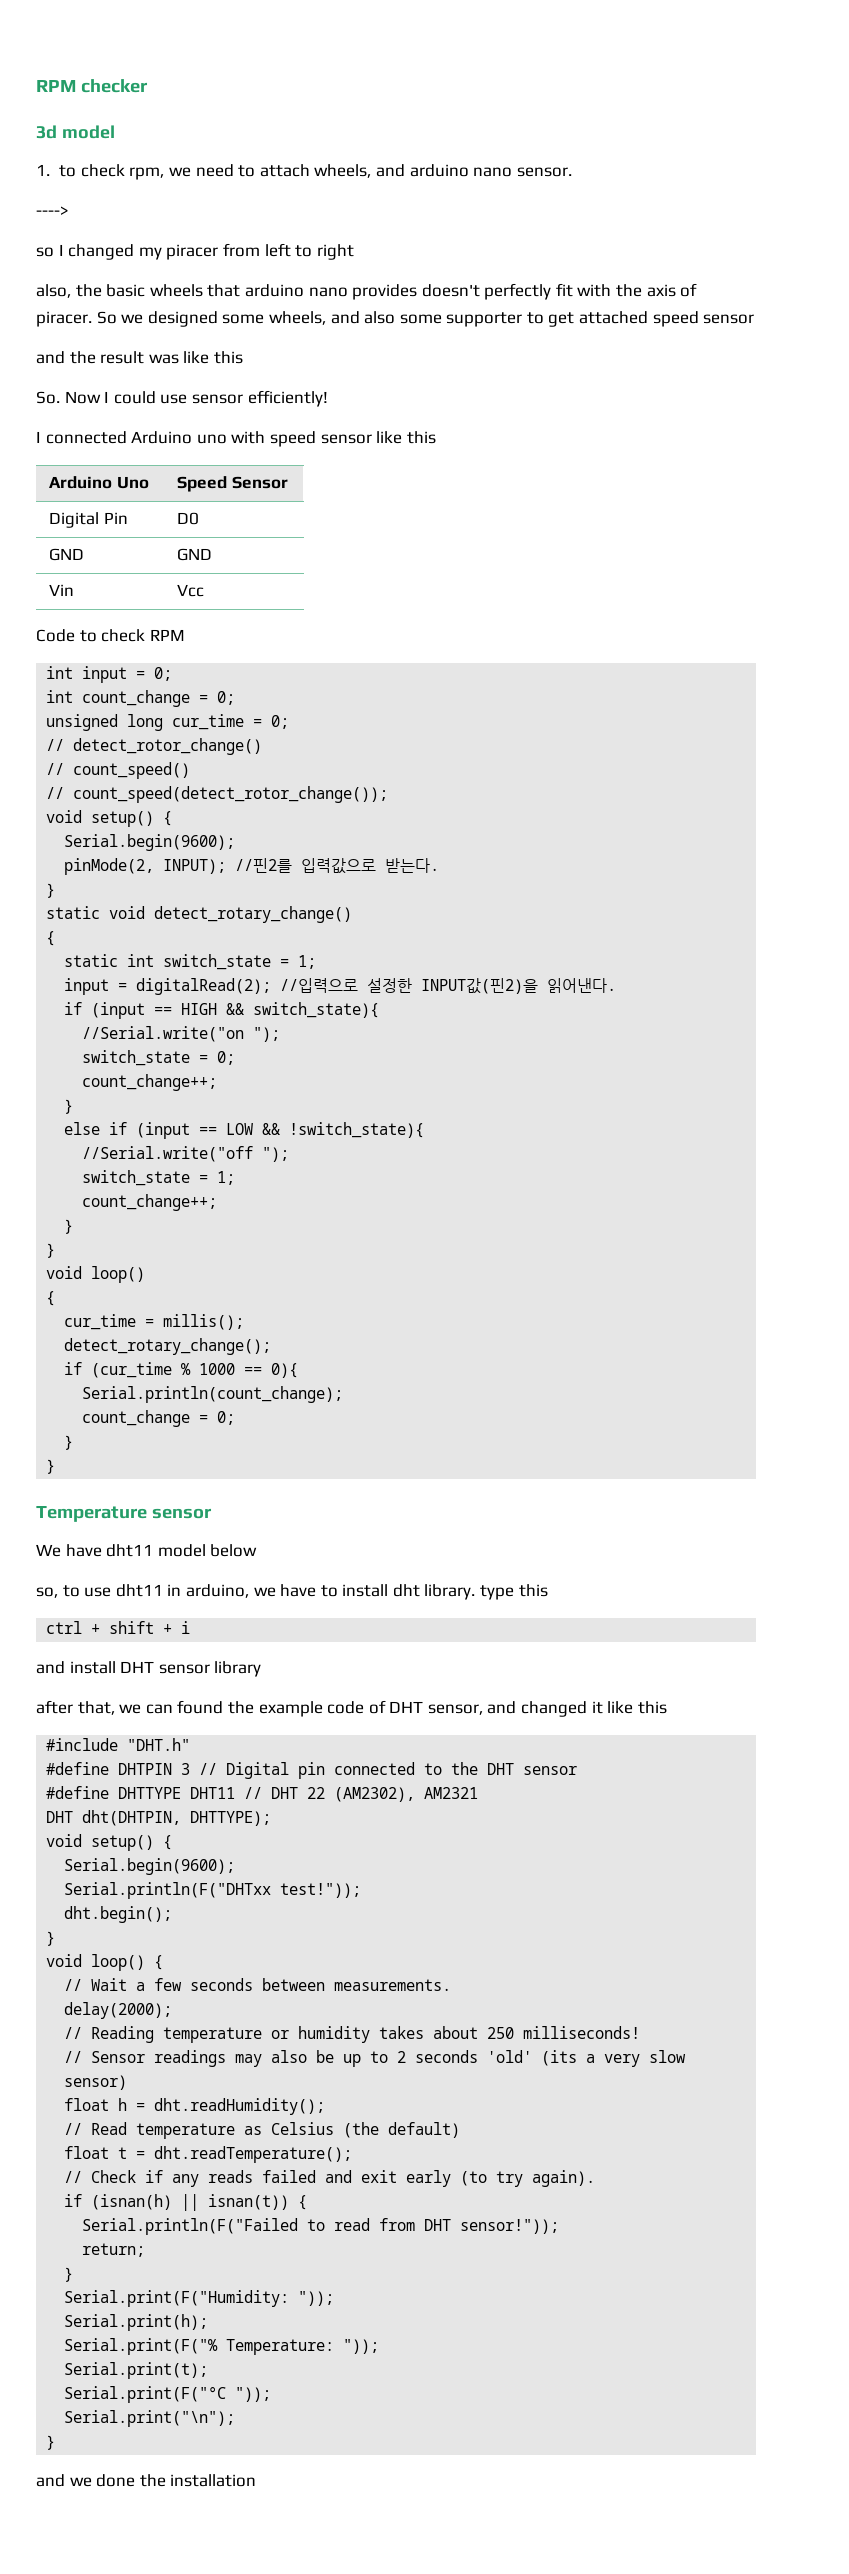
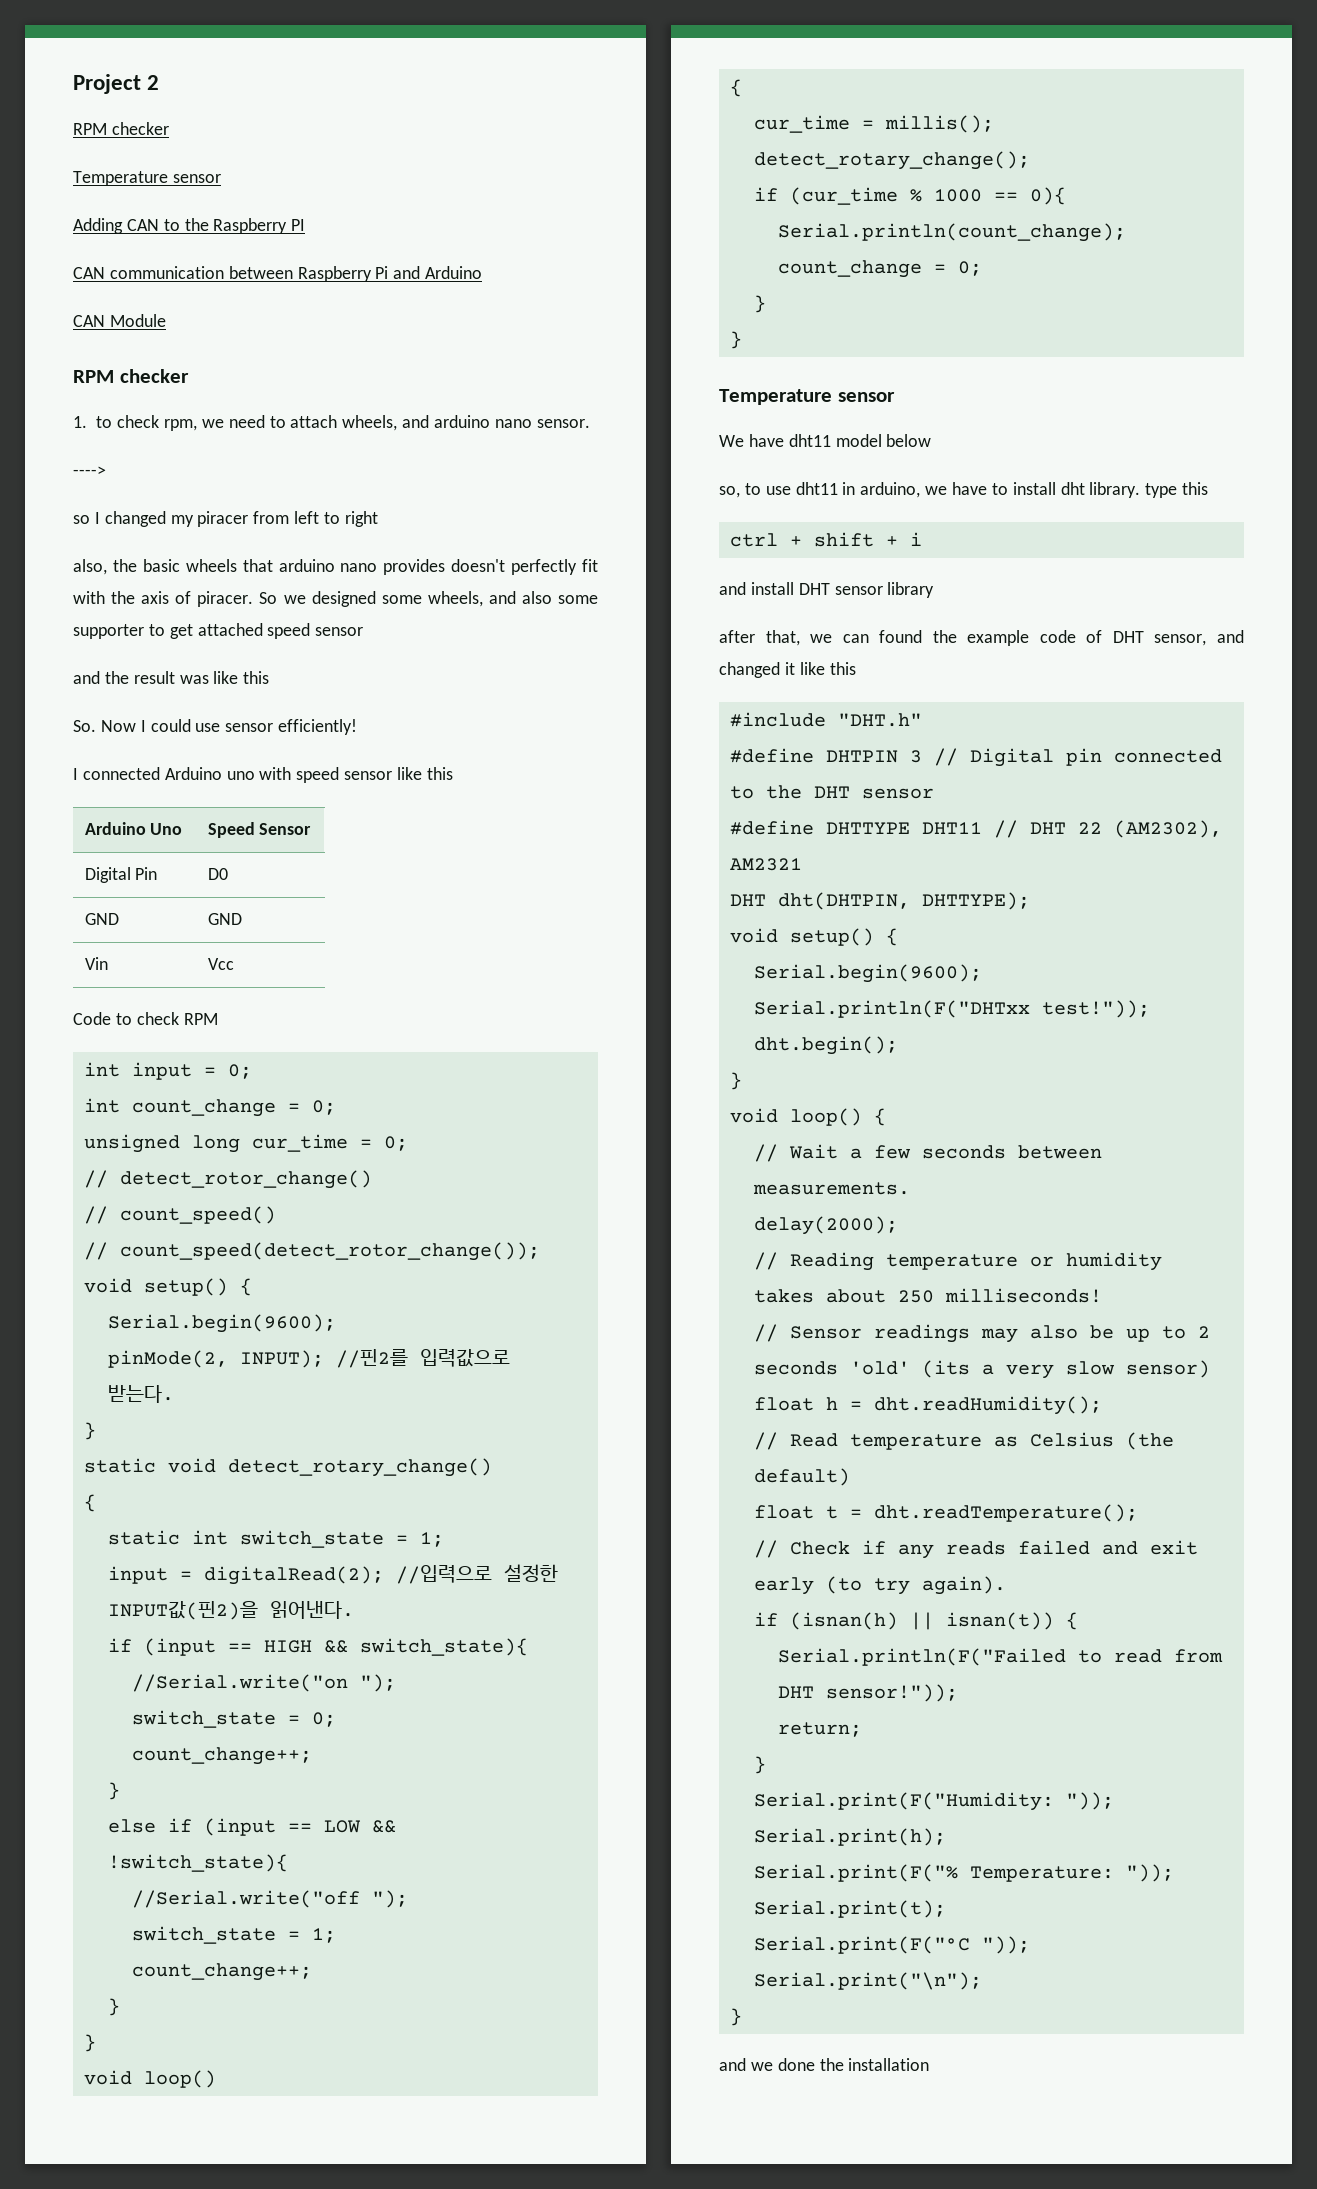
[36,79,148,93] [36,125,115,139] RPM checker // 3d model -> [73,74,160,94] [73,122,169,135] [73,171,221,186] [73,218,306,234] [73,266,483,282] [73,314,166,327] [73,369,189,383] Project 2 // RPM checker // Temperature sensor // Adding CAN to the Raspberry PI // CAN communication between Raspberry Pi and Arduino // CAN Module // RPM checker

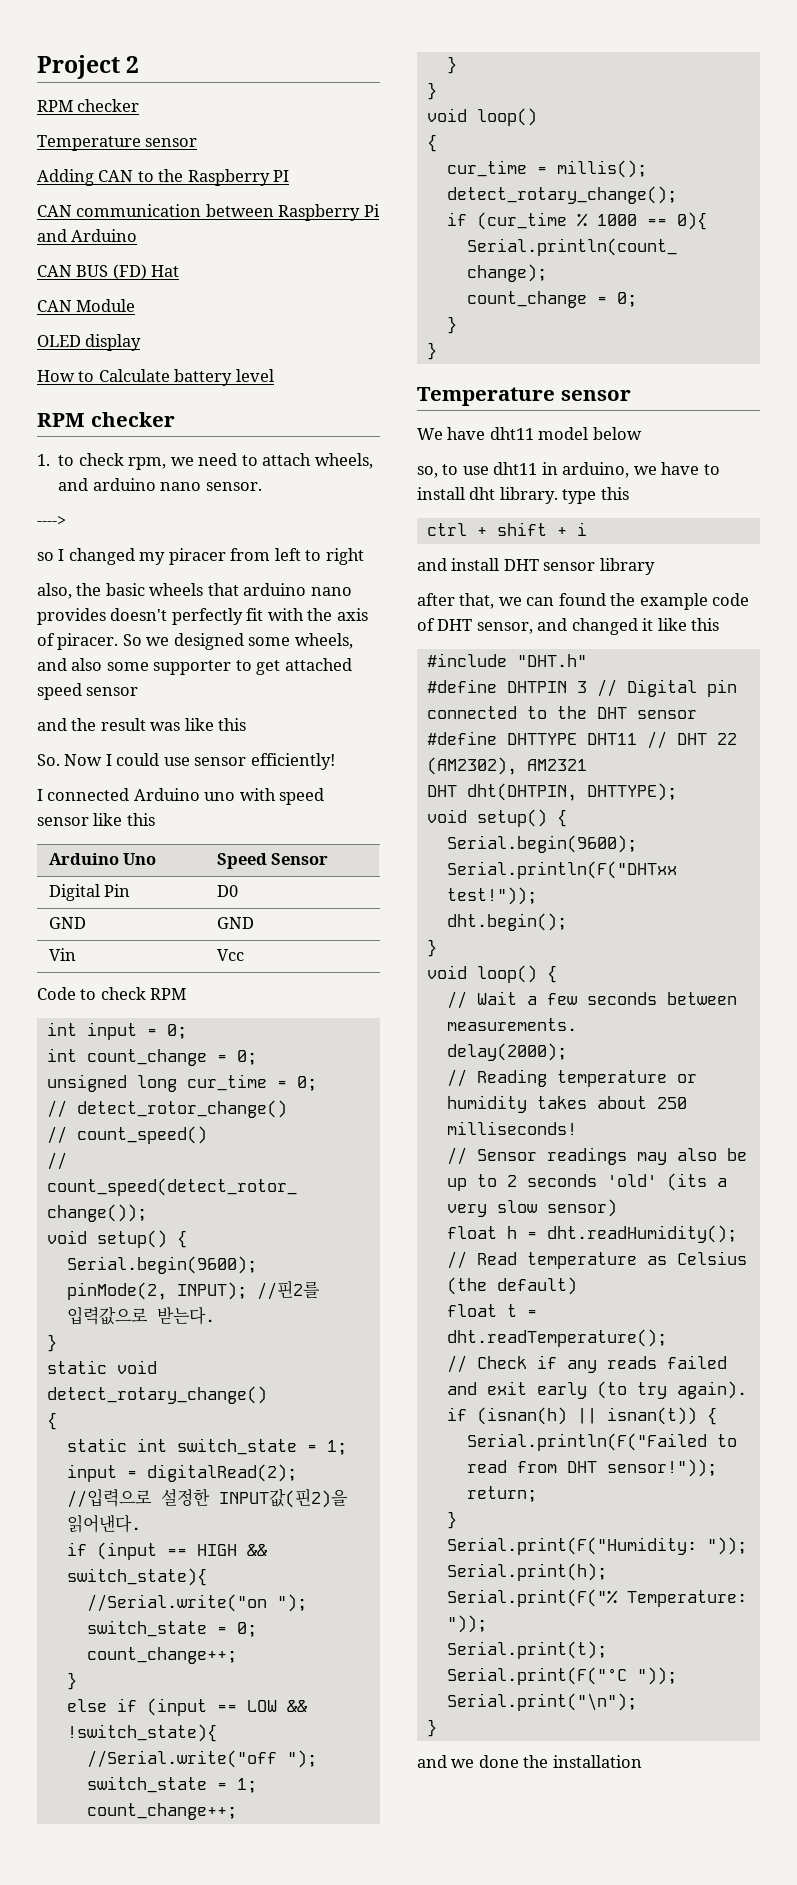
[109,314,166,327] Module -> [76,264,180,280] [37,299,136,312] [37,334,142,351] [37,369,274,386] BUS (FD) Hat // CAN Module // OLED display // How to Calculate battery level

